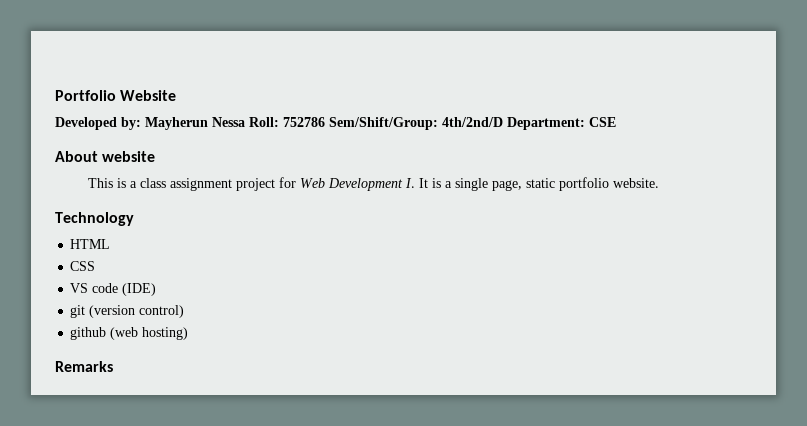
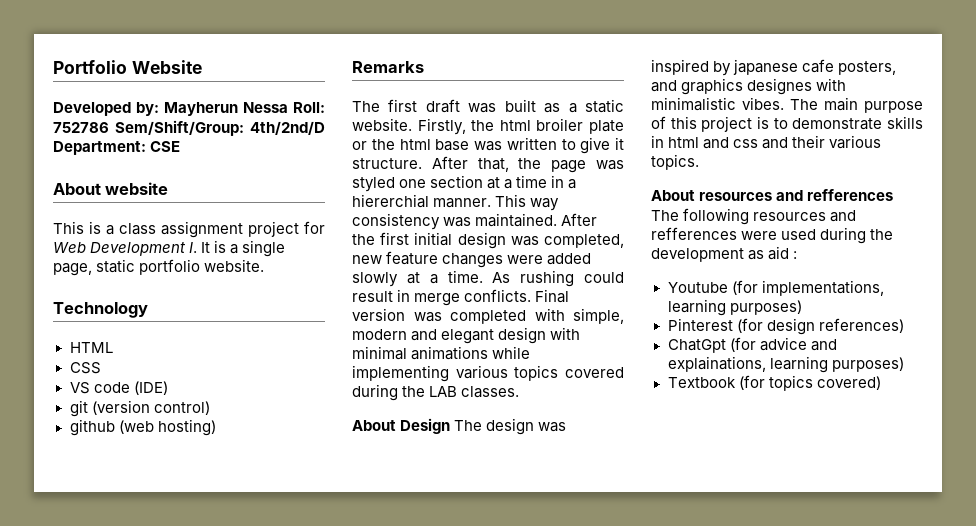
(113, 366) none -> [352,99,624,113] [352,118,624,135] [352,137,624,154] [352,156,624,173] [352,175,577,192] [352,194,560,211] [352,213,598,230] [352,232,624,249] [352,251,592,268] [352,270,624,287] [352,289,570,306] [352,308,624,324] [352,327,581,344] [352,346,531,360] [352,365,624,382] [352,384,520,401] [352,418,567,435] [651,59,897,76] [651,78,847,95] [651,97,923,113] [651,116,923,132] [651,135,882,149] [651,154,699,170] [651,189,894,201] [651,208,857,225] [651,227,894,244] [651,246,798,262] [667,280,884,296] [667,299,802,316] [667,318,904,335] [667,337,837,353] [667,356,904,373] [667,375,881,391] // The first draft was built as a static website. Firstly, the html broiler plate or the html base was written to give it structure. After that, the page was styled one section at a time in a hiererchial manner. This way consistency was maintained. After the first initial design was completed, new feature changes were added slowly at a time. As rushing could result in merge conflicts. Final version was completed with simple, modern and elegant design with minimal animations while implementing various topics covered during the LAB classes. // About Design The design was inspired by japanese cafe posters, and graphics designes with minimalistic vibes. The main purpose of this project is to demonstrate skills in html and css and their various topics. // About resources and refferences The following resources and refferences were used during the development as aid : // Youtube (for implementations, learning purposes) // Pinterest (for design references) // ChatGpt (for advice and explainations, learning purposes) // Textbook (for topics covered)

